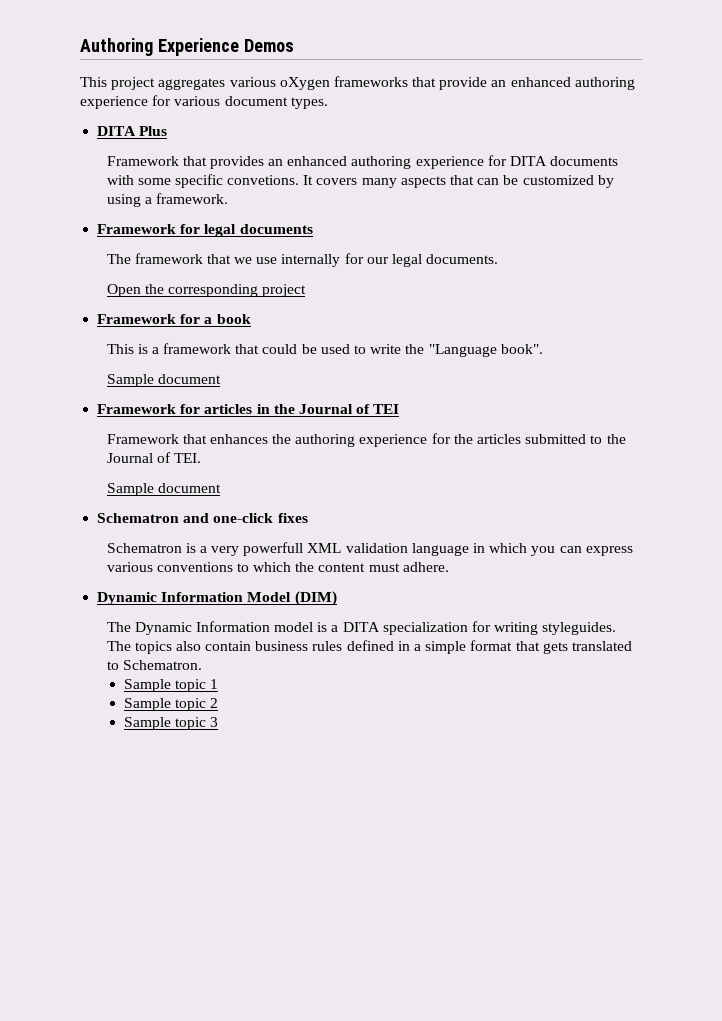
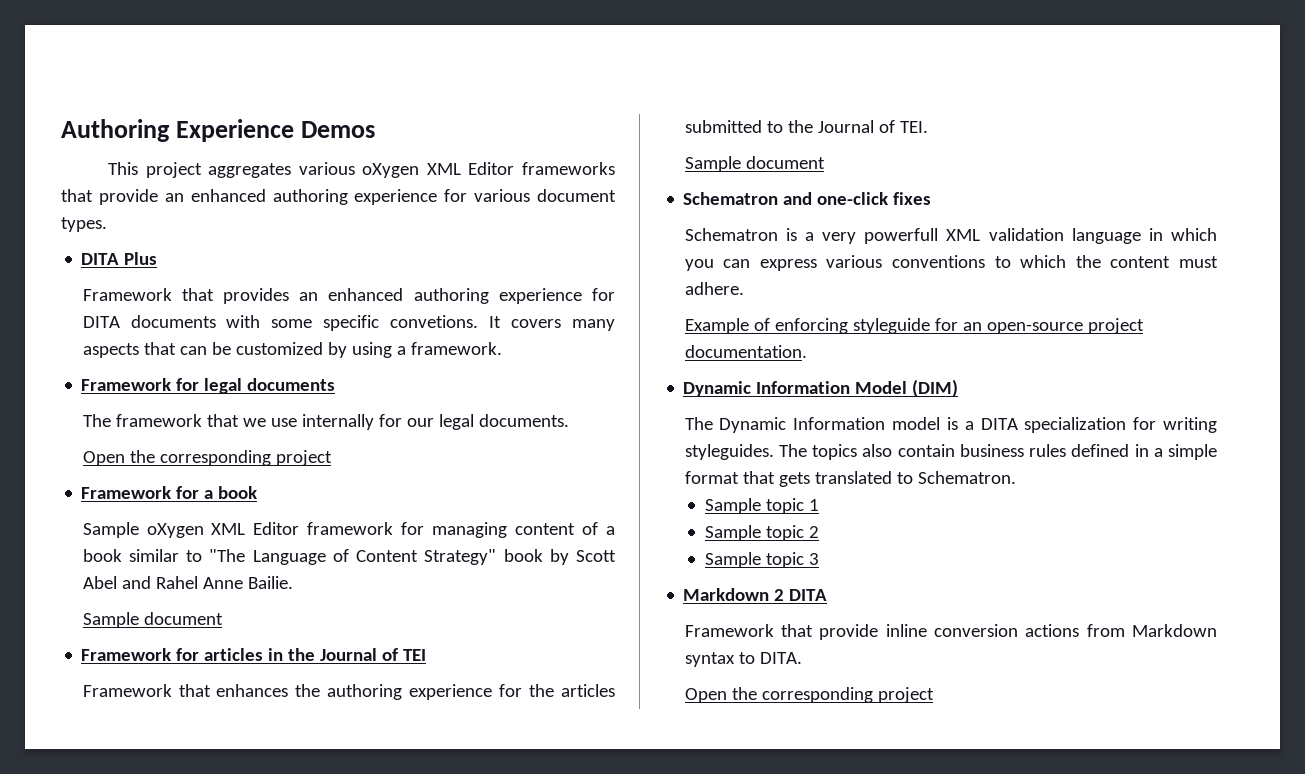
(330, 83) none -> [426,162,515,175] XML Editor
[106,343,543,357] This is a framework that could be used to write the "Language book". -> [82,522,615,538] [82,549,616,565] [82,576,293,589] Sample oXygen XML Editor framework for managing content of a book similar to "The Language of Content Strategy" book by Scott Abel and Rahel Anne Bailie.
(449, 567) none -> [684,318,1144,334] [684,345,807,358] // Example of enforcing styleguide for an open-source project documentation.
(218, 722) none -> [683,588,828,601] [684,624,1217,640] [684,652,802,667] [684,687,934,703] // Markdown 2 DITA // Framework that provide inline conversion actions from Markdown syntax to DITA. // Open the corresponding project

